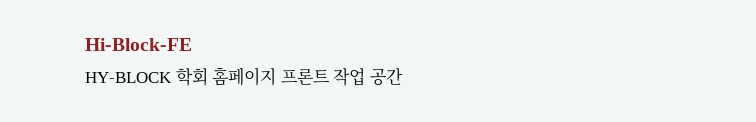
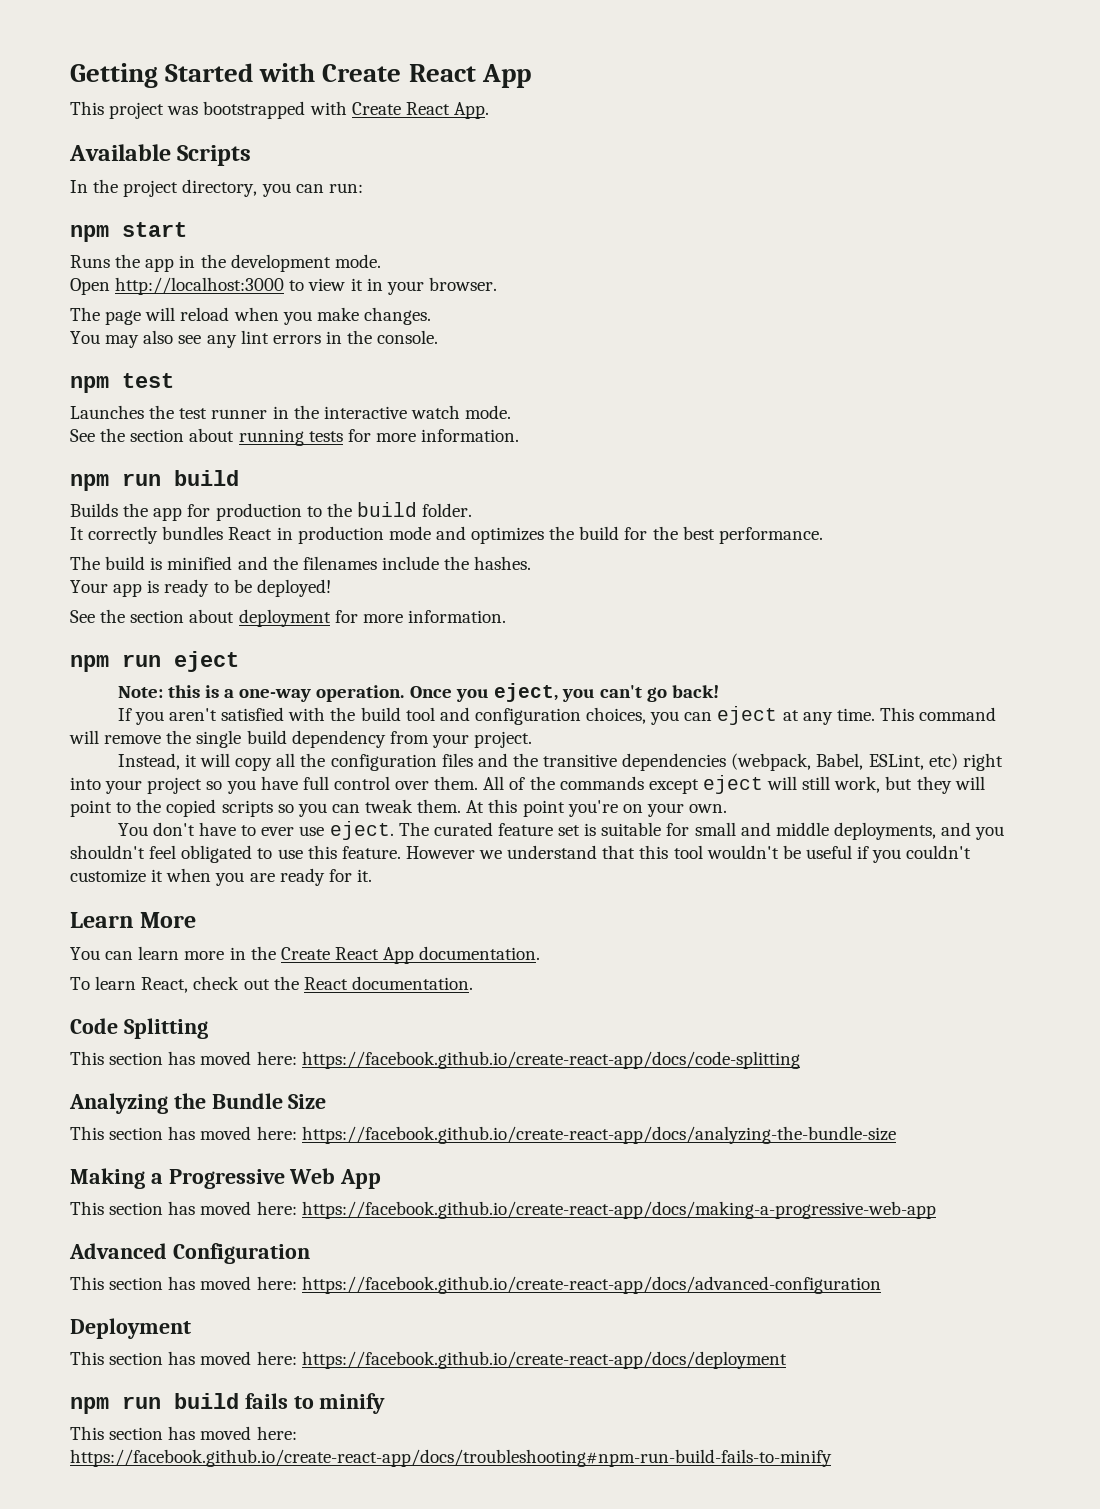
[85,38,192,51] [85,67,403,86] Hi-Block-FE // HY-BLOCK 학회 홈페이지 프론트 작업 공간 -> [70,63,531,88] [70,101,489,119] [69,144,252,166] [70,179,363,197] [70,222,187,242] [70,254,381,272] [70,277,497,295] [70,307,431,325] [70,330,439,348] [70,373,174,393] [70,405,512,419] [70,428,520,446] [70,470,239,491] [70,502,473,521] [70,526,823,544] [70,556,532,570] [70,579,331,597] [70,609,506,627] [70,651,239,672] [117,683,720,702] [117,706,997,725] [69,730,533,748] [117,753,1003,771] [70,775,985,794] [70,799,728,817] [117,821,1005,840] [70,845,972,863] [70,868,372,886] [70,912,197,928] [70,946,541,964] [70,976,473,993] [70,1018,208,1039] [70,1051,800,1069] [69,1093,327,1114] [70,1126,896,1144] [70,1168,382,1189] [70,1201,936,1219] [69,1243,310,1264] [70,1276,881,1294] [70,1318,191,1339] [70,1351,787,1369] [70,1393,386,1414] [70,1426,297,1440] [70,1449,832,1467] Getting Started with Create React App // This project was bootstrapped with Create React App. // Available Scripts // In the project directory, you can run: // npm start // Runs the app in the development mode. // Open http://localhost:3000 to view it in your browser. // The page will reload when you make changes. // You may also see any lint errors in the console. // npm test // Launches the test runner in the interactive watch mode. // See the section about running tests for more information. // npm run build // Builds the app for production to the build folder. // It correctly bundles React in production mode and optimizes the build for the best performance. // The build is minified and the filenames include the hashes. // Your app is ready to be deployed! // See the section about deployment for more information. // npm run eject // Note: this is a one-way operation. Once you eject, you can't go back! // If you aren't satisfied with the build tool and configuration choices, you can eject at any time. This command will remove the single build dependency from your project. // Instead, it will copy all the configuration files and the transitive dependencies (webpack, Babel, ESLint, etc) right into your project so you have full control over them. All of the commands except eject will still work, but they will point to the copied scripts so you can tweak them. At this point you're on your own. // You don't have to ever use eject. The curated feature set is suitable for small and middle deployments, and you shouldn't feel obligated to use this feature. However we understand that this tool wouldn't be useful if you couldn't customize it when you are ready for it. // Learn More // You can learn more in the Create React App documentation. // To learn React, check out the React documentation. // Code Splitting // This section has moved here: https://facebook.github.io/create-react-app/docs/code-splitting // Analyzing the Bundle Size // This section has moved here: https://facebook.github.io/create-react-app/docs/analyzing-the-bundle-size // Making a Progressive Web App // This section has moved here: https://facebook.github.io/create-react-app/docs/making-a-progressive-web-app // Advanced Configuration // This section has moved here: https://facebook.github.io/create-react-app/docs/advanced-configuration // Deployment // This section has moved here: https://facebook.github.io/create-react-app/docs/deployment // npm run build fails to minify // This section has moved here: https://facebook.github.io/create-react-app/docs/troubleshooting#npm-run-build-fails-to-minify

